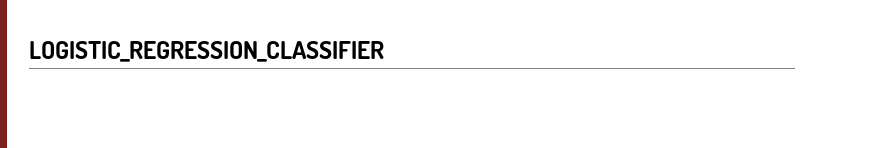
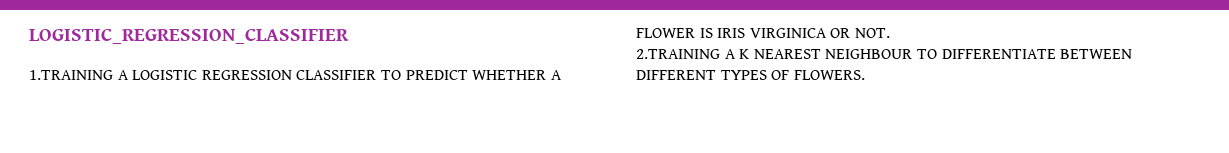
(384, 51) none -> [29,70,562,80] [636,28,890,38] [636,49,1133,59] [636,70,865,80] // 1.TRAINING A LOGISTIC REGRESSION CLASSIFIER TO PREDICT WHETHER A FLOWER IS IRIS VIRGINICA OR NOT. // 2.TRAINING A K NEAREST NEIGHBOUR TO DIFFERENTIATE BETWEEN DIFFERENT TYPES OF FLOWERS.

